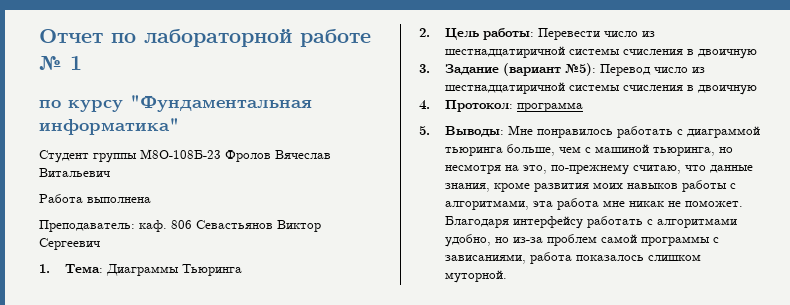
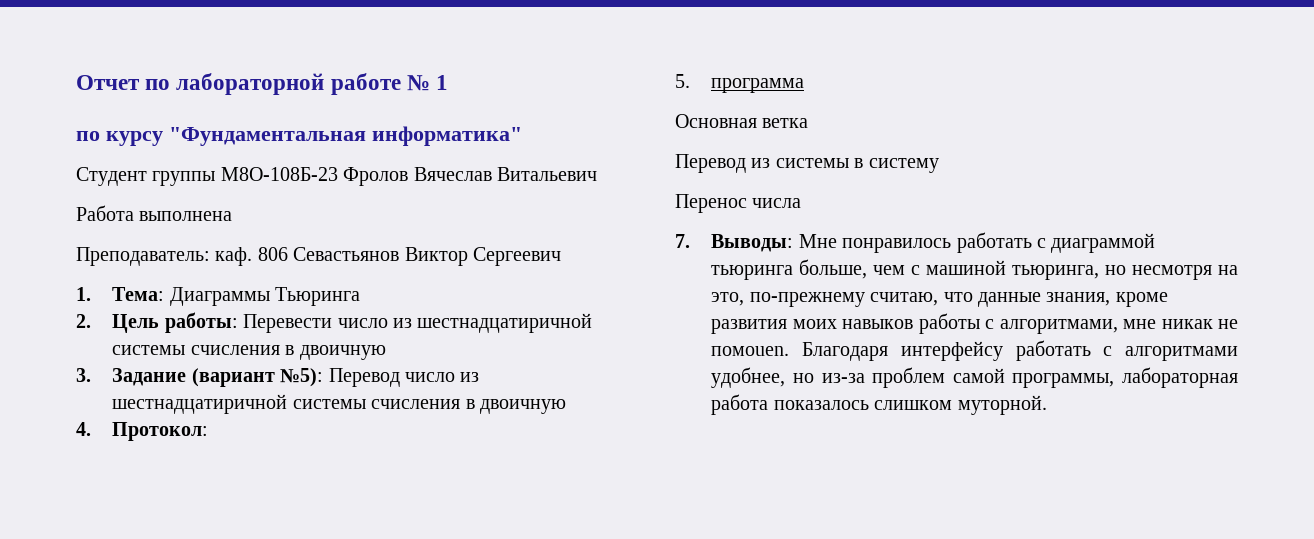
(513, 106) none -> [675,74,690,88] // 5.
[419,126,430,135] 5. -> [675,114,809,128] [675,154,939,173] [675,194,802,213] [675,234,690,248] Основная ветка // Перевод из системы в систему // Перенос числа // 7.
[532,198,599,210] эта работа -> (1118, 326) none
[684,200,743,207] поможет. -> [711,346,790,356] помоuen.
[444,234,491,247] удобно, -> [711,367,786,388] удобнee,
[640,236,719,246] [444,254,526,264] программы с зависаниями, -> [1012,367,1239,388] программы, лабораторная

